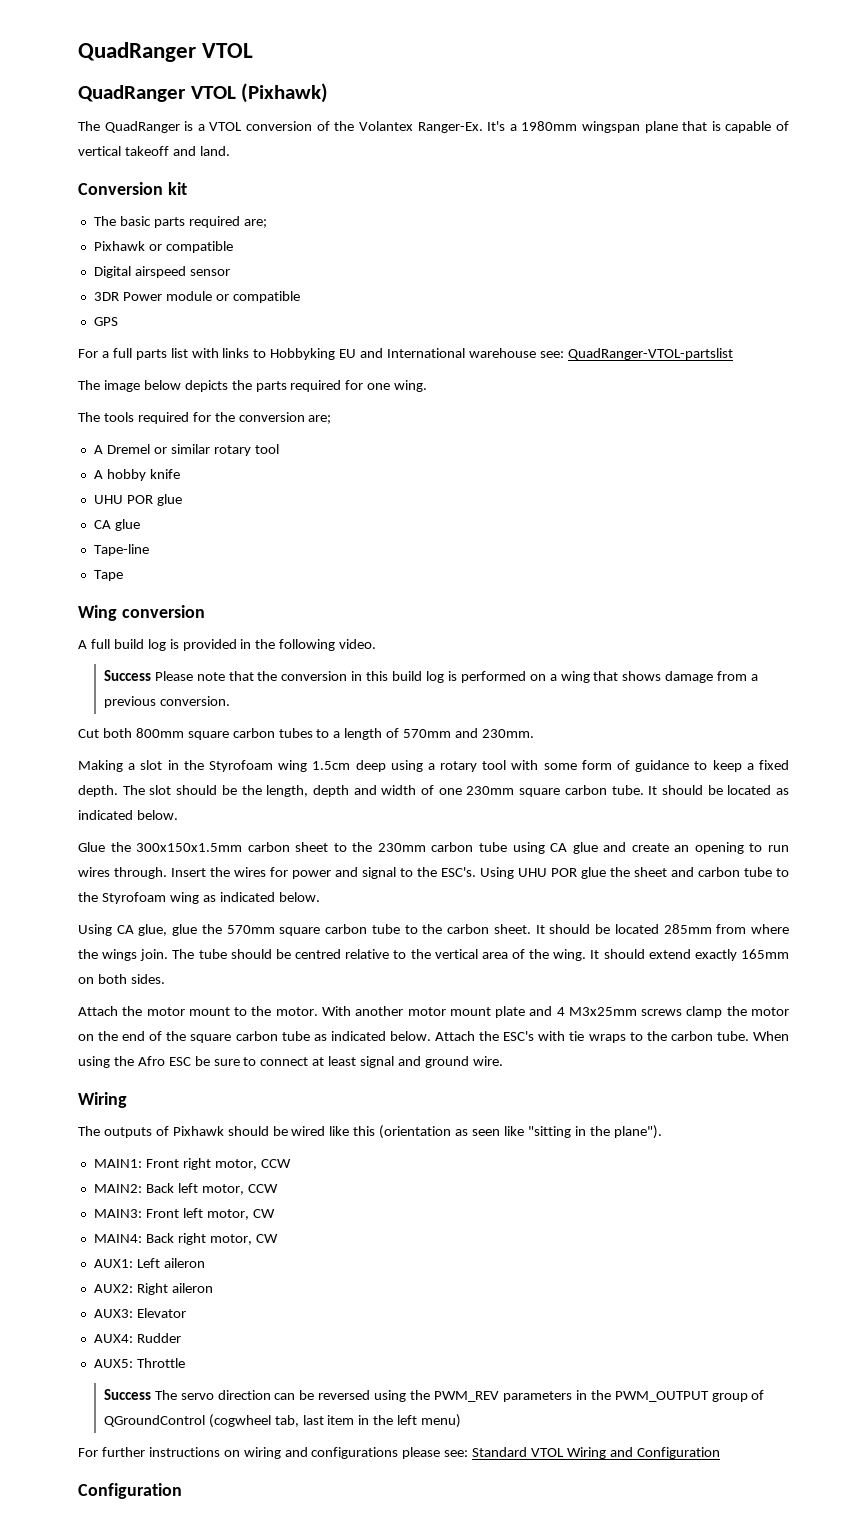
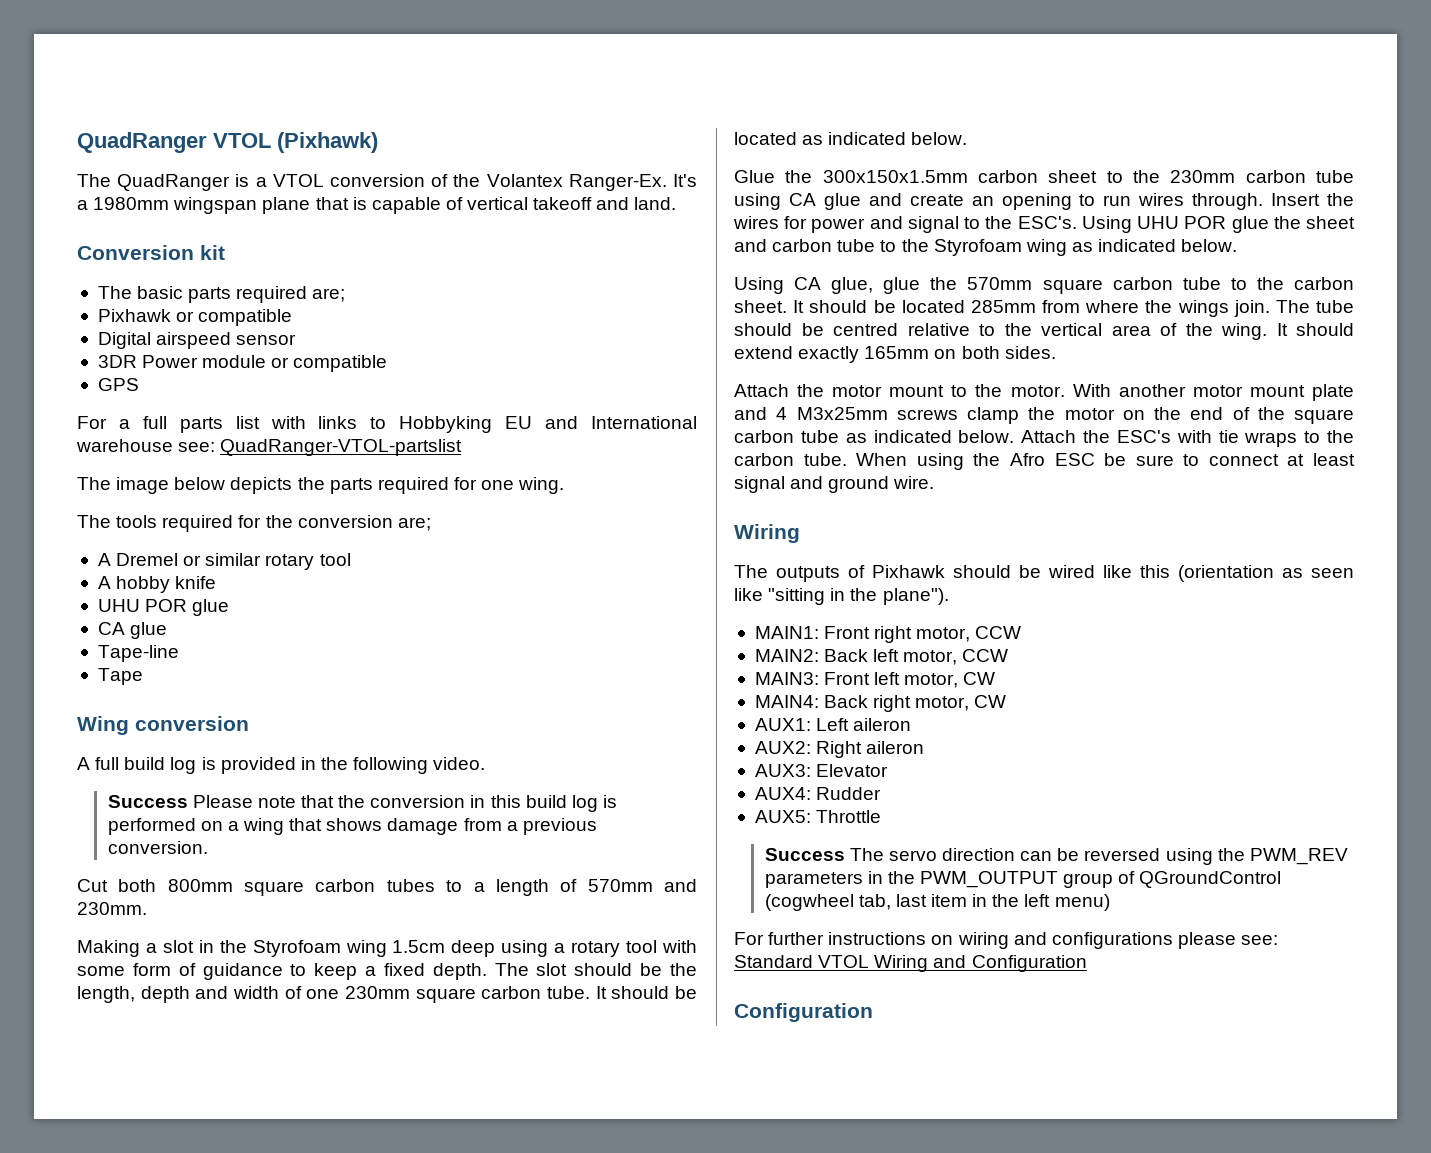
[78,42,254,62] [78,85,236,102] QuadRanger VTOL // QuadRanger VTOL -> [77,132,271,153] QuadRanger VTOL

